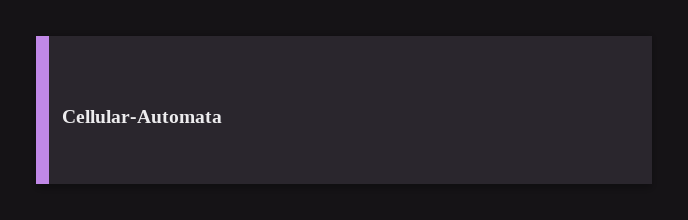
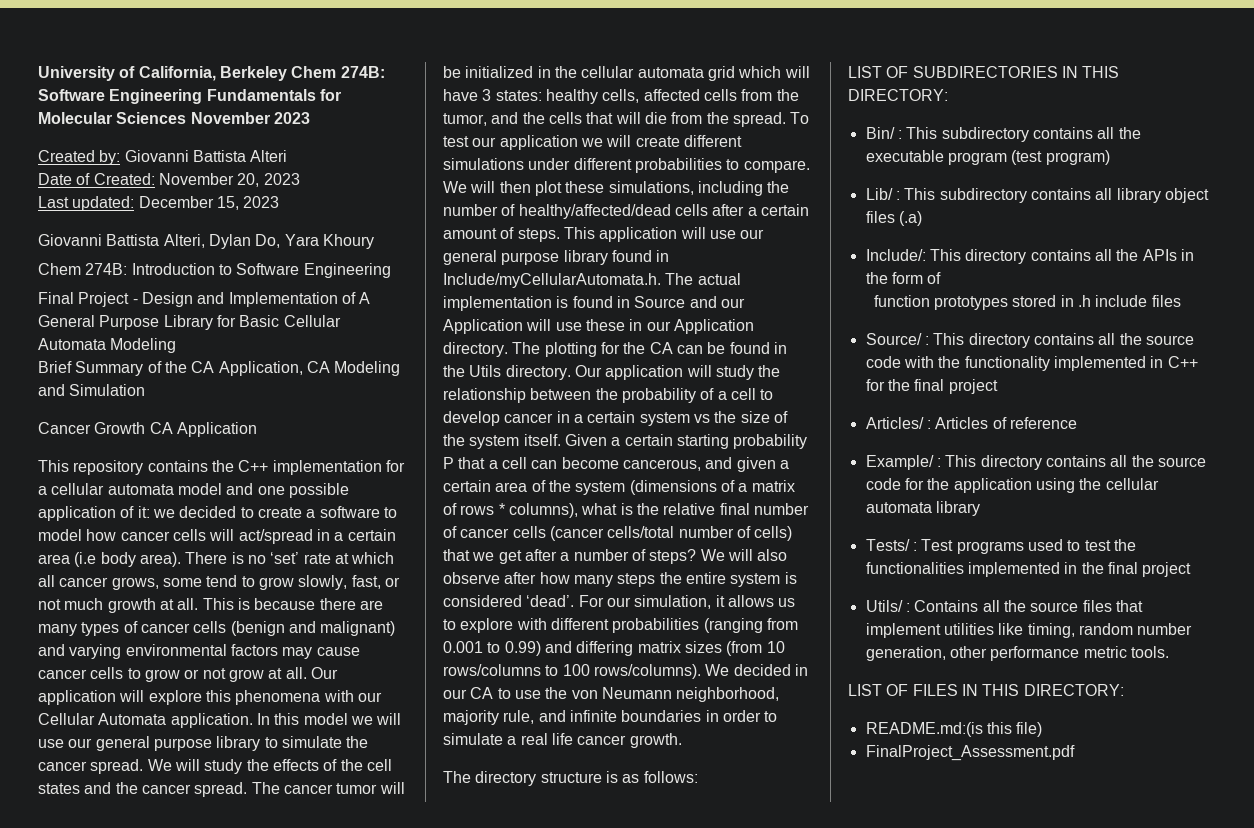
[62,110,222,123] Cellular-Automata -> [38,66,385,81] [38,89,341,104] [38,112,310,124] [38,150,288,165] [38,173,300,187] [38,196,280,211] [38,234,374,249] [38,263,391,278] [38,292,371,307] [38,315,341,330] [38,338,177,353] [38,361,401,376] [38,384,146,396] [38,422,257,437] [38,460,405,475] [38,483,349,498] [38,506,397,521] [38,529,396,544] [38,552,395,567] [38,575,400,590] [38,598,383,613] [38,621,396,636] [38,644,360,659] [38,667,338,682] [38,690,382,705] [38,713,402,728] [38,736,369,751] [38,759,392,774] [38,782,405,797] [443,66,810,81] [443,89,799,104] [443,112,810,127] [443,135,742,150] [443,158,810,173] [443,181,790,196] [443,204,809,219] [443,227,765,242] [443,250,670,265] [443,273,741,288] [443,296,745,311] [443,319,754,334] [443,342,787,357] [443,365,781,380] [443,388,774,403] [443,411,788,426] [443,434,808,449] [443,457,789,472] [443,480,795,495] [443,503,809,518] [443,526,793,541] [443,549,788,564] [443,572,797,587] [443,595,796,609] [443,618,798,633] [443,641,785,656] [443,664,808,679] [443,687,780,702] [443,710,778,725] [443,733,682,748] [443,771,698,786] [848,66,1120,78] [848,89,948,101] [865,127,1141,142] [865,150,1110,165] [865,188,1209,203] [865,211,922,226] [865,249,1194,264] [865,272,942,284] [873,295,1181,310] [865,333,1194,348] [865,356,1198,371] [865,379,998,394] [865,417,1077,429] [865,455,1206,470] [865,478,1159,493] [865,501,980,516] [865,539,1136,554] [865,562,1192,577] [865,600,1143,612] [865,623,1193,638] [865,646,1169,661] [848,684,1124,696] [865,722,1043,737] [865,745,1075,761] University of California, Berkeley Chem 274B: Software Engineering Fundamentals for Molecular Sciences November 2023 // Created by: Giovanni Battista Alteri // Date of Created: November 20, 2023 // Last updated: December 15, 2023 // Giovanni Battista Alteri, Dylan Do, Yara Khoury // Chem 274B: Introduction to Software Engineering // Final Project - Design and Implementation of A General Purpose Library for Basic Cellular Automata Modeling // Brief Summary of the CA Application, CA Modeling and Simulation // Cancer Growth CA Application // This repository contains the C++ implementation for a cellular automata model and one possible application of it: we decided to create a software to model how cancer cells will act/spread in a certain area (i.e body area). There is no ‘set’ rate at which all cancer grows, some tend to grow slowly, fast, or not much growth at all. This is because there are many types of cancer cells (benign and malignant) and varying environmental factors may cause cancer cells to grow or not grow at all. Our application will explore this phenomena with our Cellular Automata application. In this model we will use our general purpose library to simulate the cancer spread. We will study the effects of the cell states and the cancer spread. The cancer tumor will be initialized in the cellular automata grid which will have 3 states: healthy cells, affected cells from the tumor, and the cells that will die from the spread. To test our application we will create different simulations under different probabilities to compare. We will then plot these simulations, including the number of healthy/affected/dead cells after a certain amount of steps. This application will use our general purpose library found in Include/myCellularAutomata.h. The actual implementation is found in Source and our Application will use these in our Application directory. The plotting for the CA can be found in the Utils directory. Our application will study the relationship between the probability of a cell to develop cancer in a certain system vs the size of the system itself. Given a certain starting probability P that a cell can become cancerous, and given a certain area of the system (dimensions of a matrix of rows * columns), what is the relative final number of cancer cells (cancer cells/total number of cells) that we get after a number of steps? We will also observe after how many steps the entire system is considered ‘dead’. For our simulation, it allows us to explore with different probabilities (ranging from 0.001 to 0.99) and differing matrix sizes (from 10 rows/columns to 100 rows/columns). We decided in our CA to use the von Neumann neighborhood, majority rule, and infinite boundaries in order to simulate a real life cancer growth. // The directory structure is as follows: // LIST OF SUBDIRECTORIES IN THIS DIRECTORY: // Bin/ : This subdirectory contains all the executable program (test program) // Lib/ : This subdirectory contains all library object files (.a) // Include/: This directory contains all the APIs in the form of // function prototypes stored in .h include files // Source/ : This directory contains all the source code with the functionality implemented in C++ for the final project // Articles/ : Articles of reference // Example/ : This directory contains all the source code for the application using the cellular automata library // Tests/ : Test programs used to test the functionalities implemented in the final project // Utils/ : Contains all the source files that implement utilities like timing, random number generation, other performance metric tools. // LIST OF FILES IN THIS DIRECTORY: // README.md:(is this file) // FinalProject_Assessment.pdf

